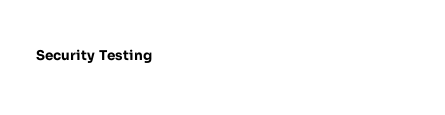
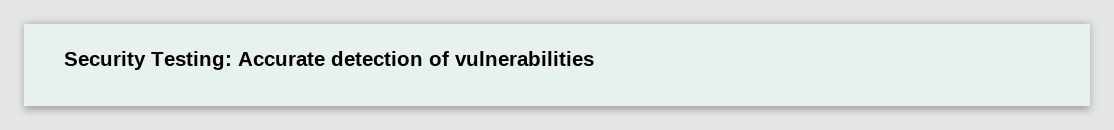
[98,49,152,63] Testing -> [151,51,594,70] Testing: Accurate detection of vulnerabilities

